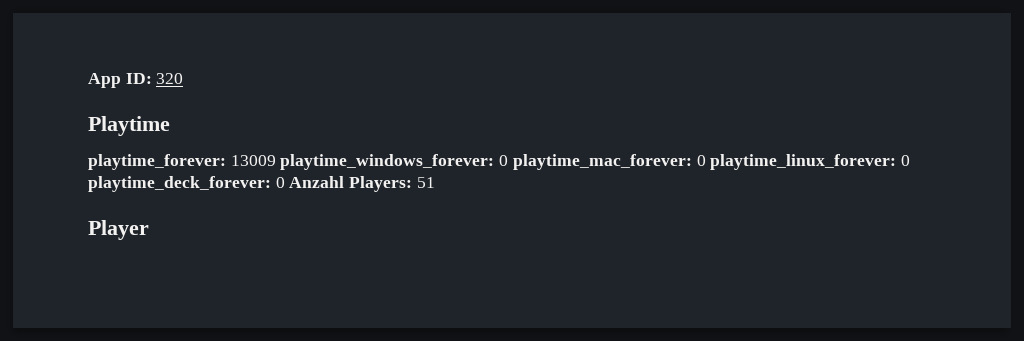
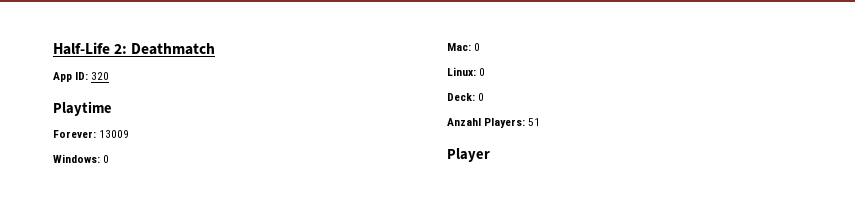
(88, 80) none -> [53,42,216,55] Half-Life 2: Deathmatch //
[88,154,226,170] playtime_forever: -> [53,130,96,138] Forever:
[280,154,911,170] [88,176,285,192] playtime_windows_forever: 0 playtime_mac_forever: 0 playtime_linux_forever: 0 playtime_deck_forever: 0 -> [53,154,110,163] [447,43,481,51] [447,67,486,76] [447,93,485,101] // Windows: 0 // Mac: 0 // Linux: 0 // Deck: 0 //

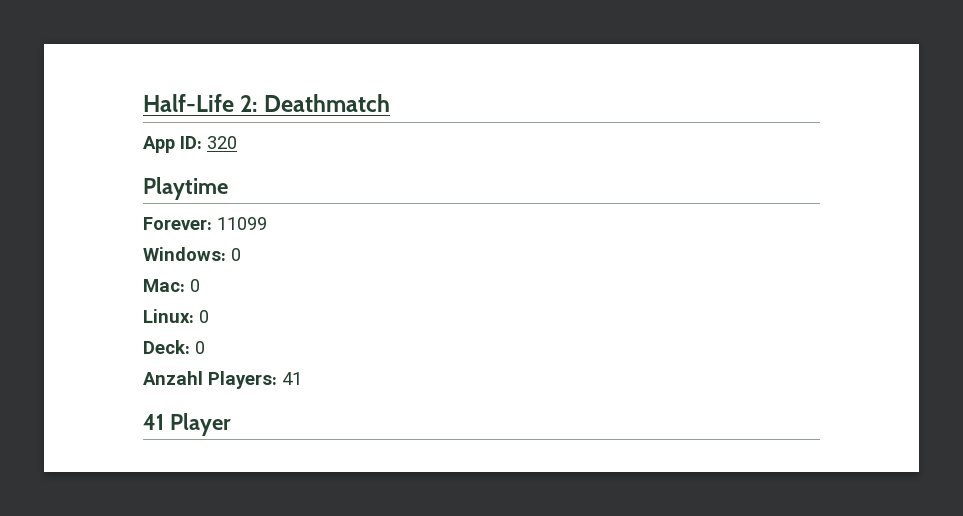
[99,130,130,138] 13009 -> [217,217,267,230] 11099
[528,118,541,126] 51 // -> [282,372,302,385] [143,414,164,430] 41 // 41

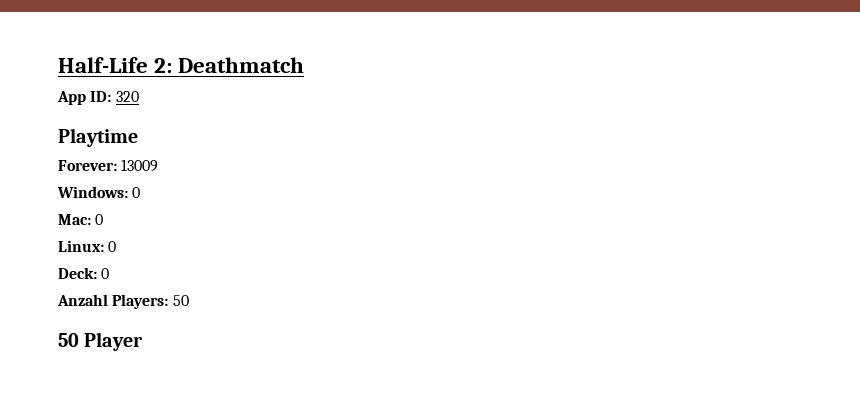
[217,217,267,230] 11099 -> [121,159,159,172] 13009
[282,372,302,385] [143,414,164,430] 41 // 41 -> [172,295,189,306] [58,333,79,347] 50 // 50

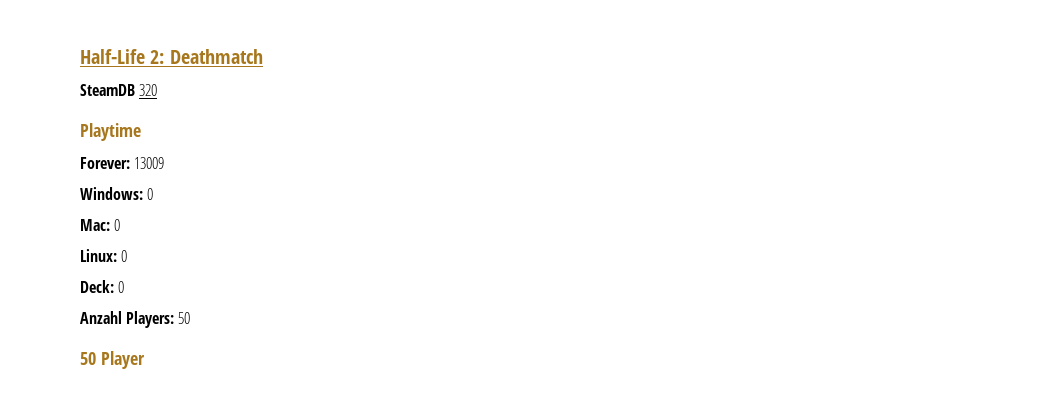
[57,91,112,105] App ID: -> [80,84,135,96] SteamDB

